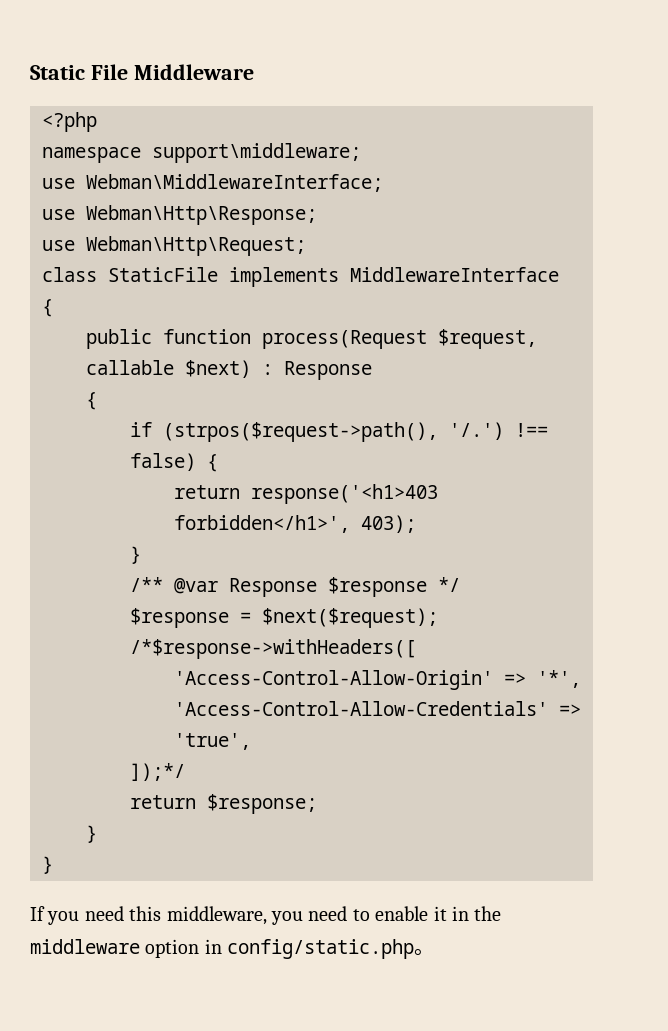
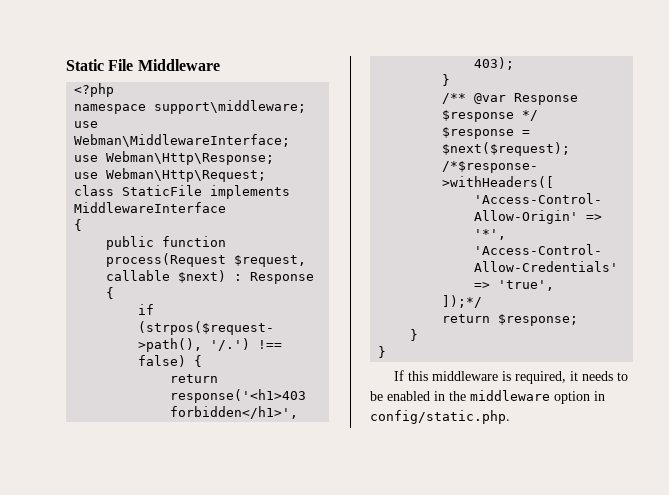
[47,906,447,925] you need this middleware, you need to enable it -> [408,371,629,384] [370,391,430,401] this middleware is required, it needs to be enabled
[227,939,435,959] config/static.php。 -> [370,410,510,424] config/static.php.

